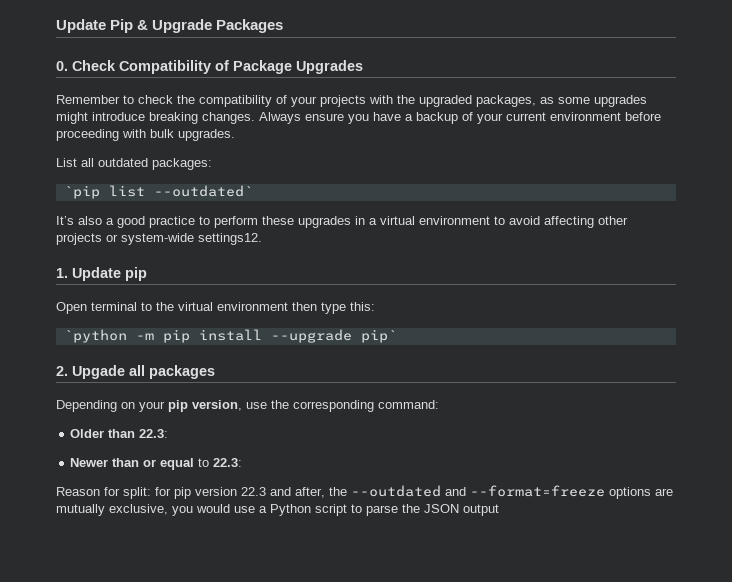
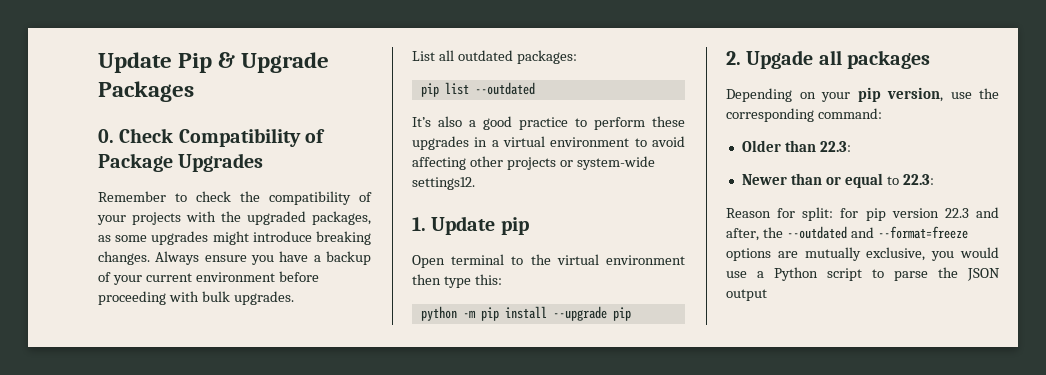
[63,185,253,199] `pip list --outdated` -> [420,82,535,97] pip list --outdated
[63,329,127,343] `python -> [420,306,457,321] python
[360,329,397,343] pip` -> [612,307,631,321] pip

